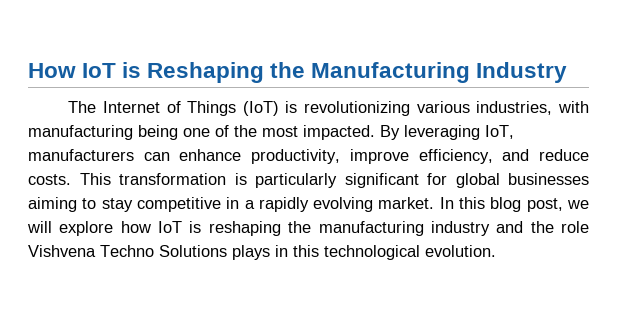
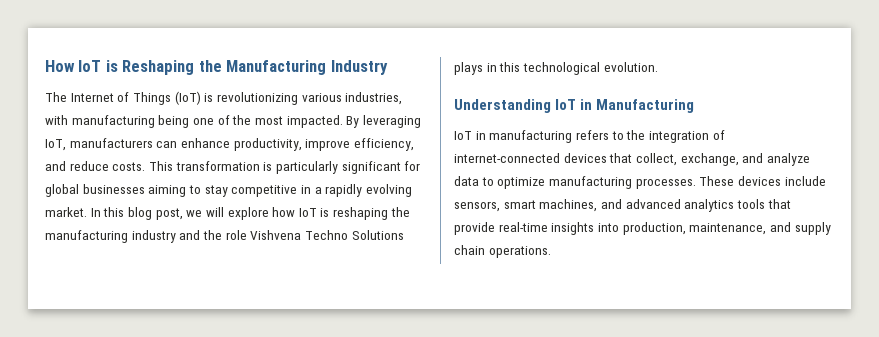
(496, 251) none -> [454,99,695,113] [454,130,725,143] [454,153,810,166] [454,176,826,189] [454,199,791,212] [454,222,831,235] [454,245,551,258] // Understanding IoT in Manufacturing // IoT in manufacturing refers to the integration of internet-connected devices that collect, exchange, and analyze data to optimize manufacturing processes. These devices include sensors, smart machines, and advanced analytics tools that provide real-time insights into production, maintenance, and supply chain operations.

